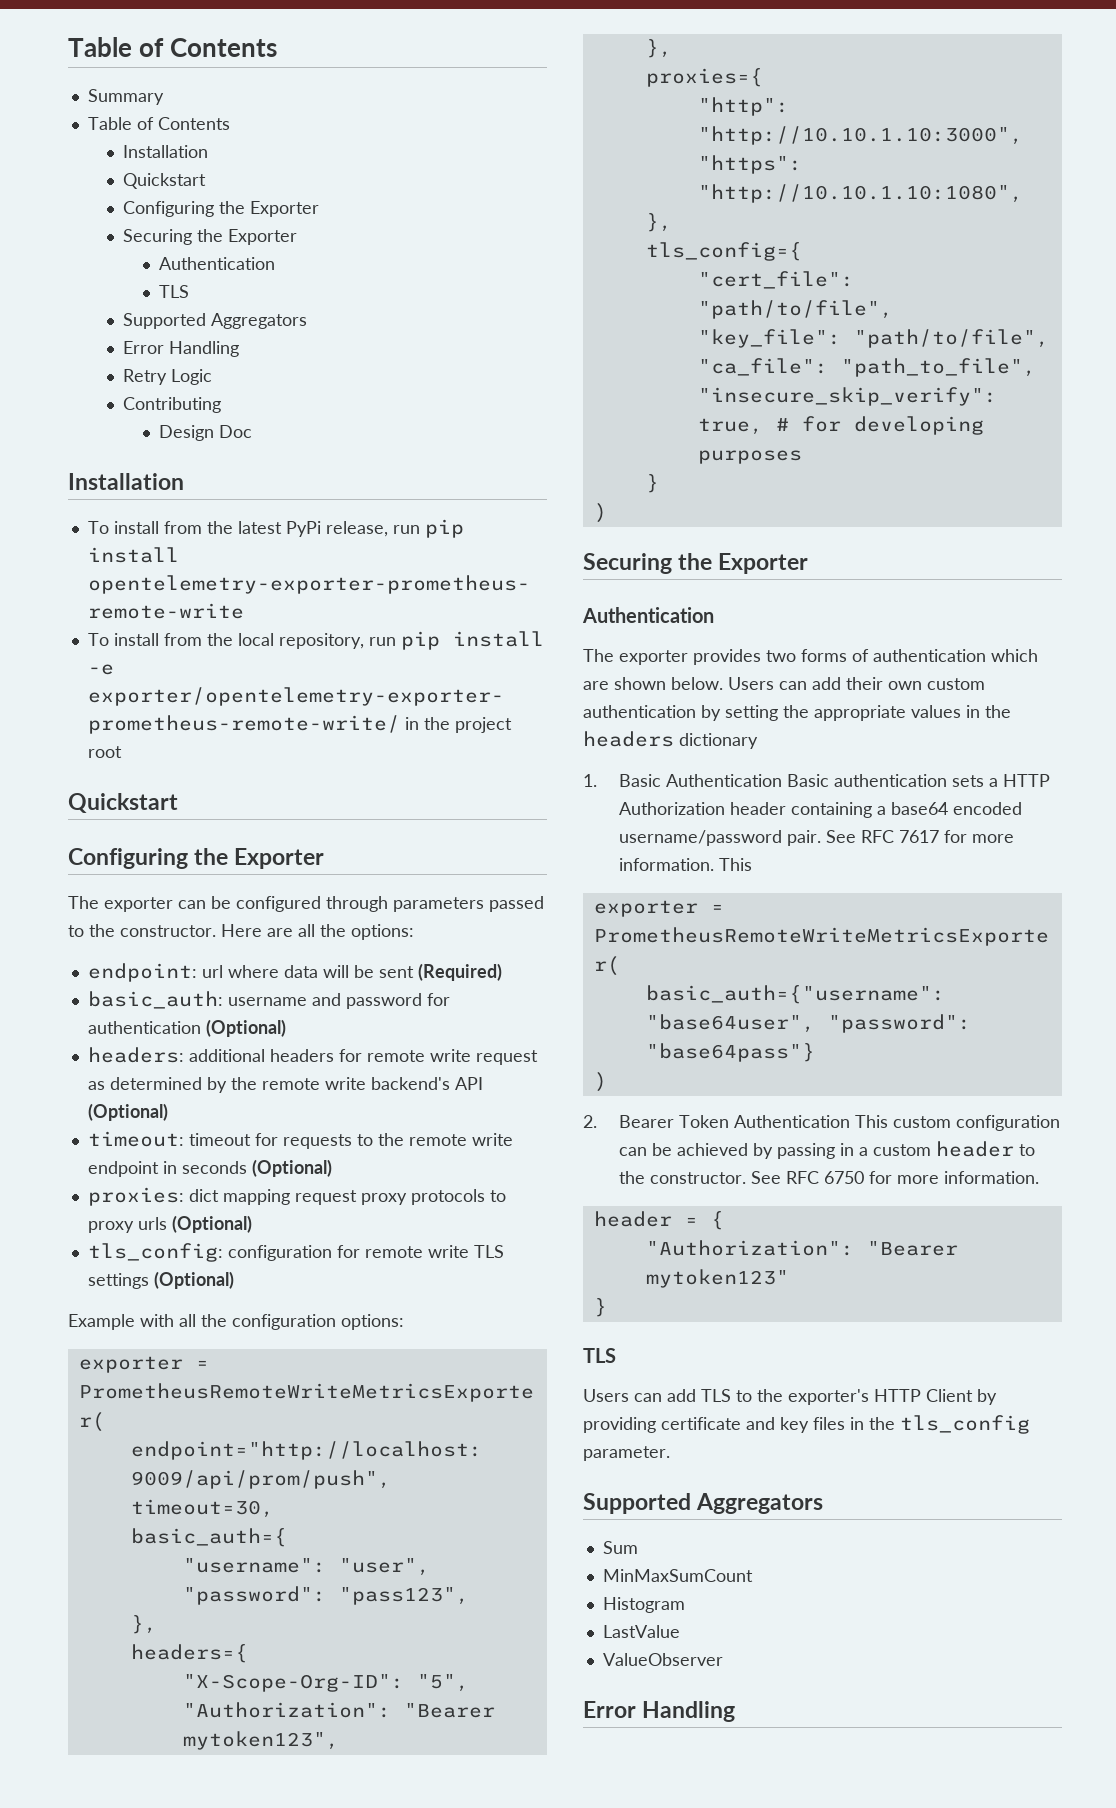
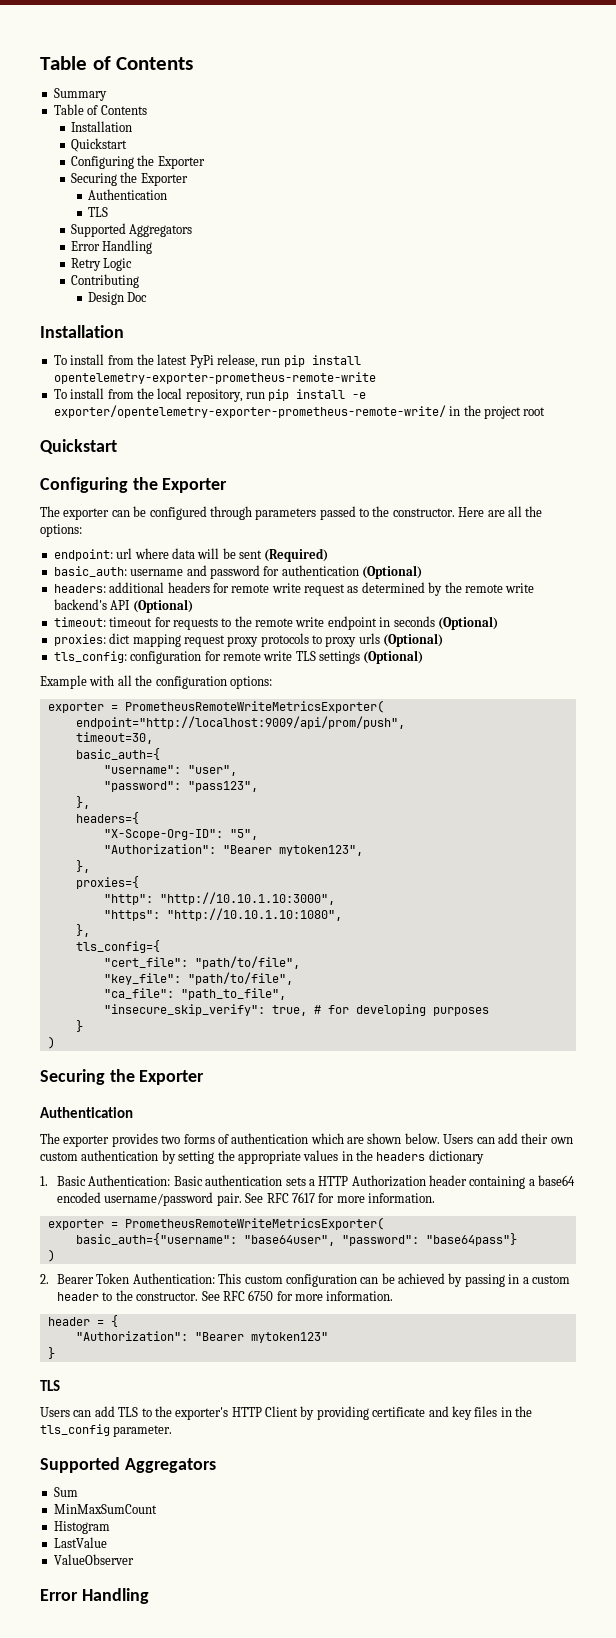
[665,774,782,787] Authentication -> [88,1175,171,1186] Authentication:
[718,858,752,871] This -> (436, 1198) none
[733,1115,850,1128] Authentication -> [132,1273,215,1284] Authentication:

